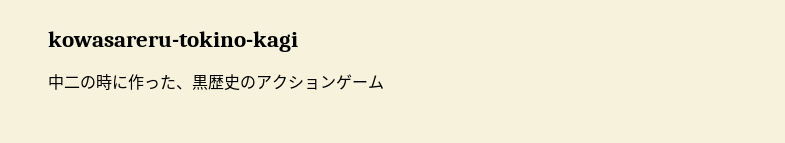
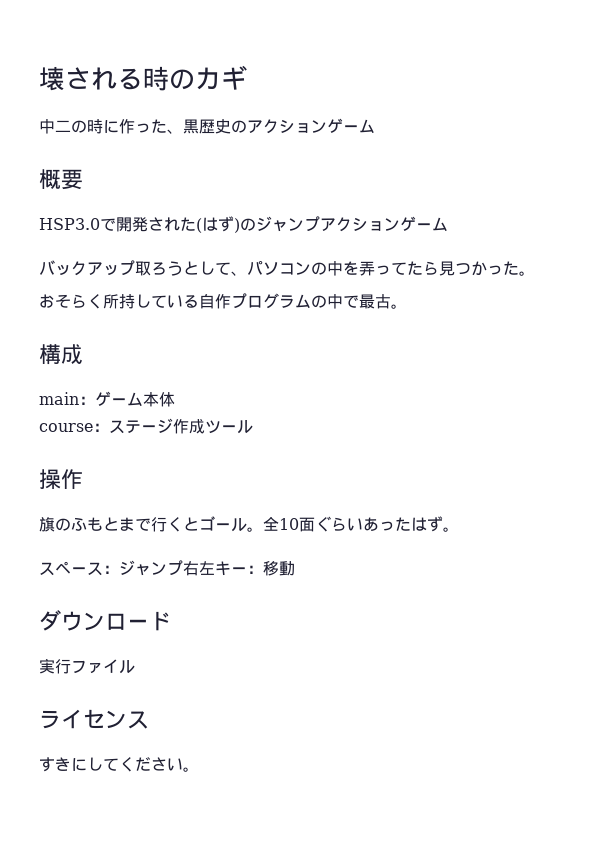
[48,31,298,52] kowasareru-tokino-kagi -> [39,65,247,91] 壊される時のカギ
(384, 82) none -> [39,169,83,190] [39,216,448,233] [39,260,535,276] [39,293,407,309] [39,344,83,365] [39,391,175,407] [39,418,253,434] [39,469,83,489] [39,516,459,532] [39,560,295,576] [39,610,171,631] [39,658,135,674] [39,709,149,729] [39,757,199,772] // 概要 // HSP3.0で開発された(はず)のジャンプアクションゲーム // バックアップ取ろうとして、パソコンの中を弄ってたら見つかった。 // おそらく所持している自作プログラムの中で最古。 // 構成 // main：ゲーム本体 // course：ステージ作成ツール // 操作 // 旗のふもとまで行くとゴール。全10面ぐらいあったはず。 // スペース：ジャンプ右左キー：移動 // ダウンロード // 実行ファイル // ライセンス // すきにしてください。

